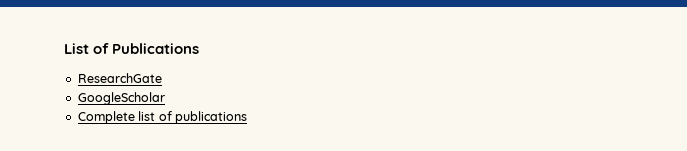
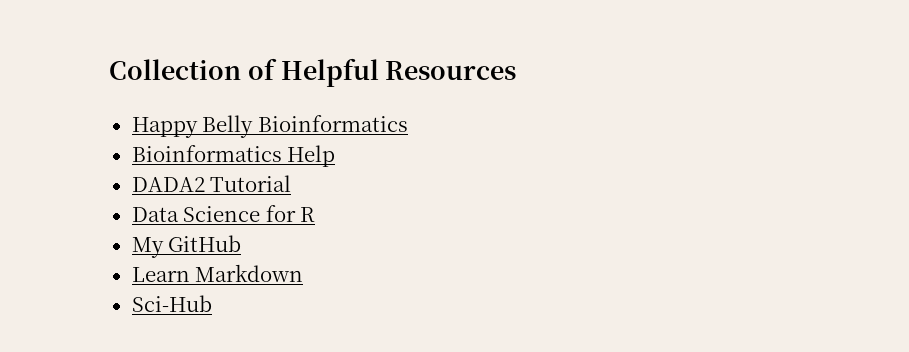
[64,43,200,54] [77,73,162,83] [77,92,165,105] [77,111,247,124] List of Publications // ResearchGate // GoogleScholar // Complete list of publications -> [109,58,517,87] [131,115,408,138] [131,145,336,167] [131,175,292,192] [131,205,316,222] [131,235,242,258] [131,264,304,282] [131,295,212,312] Collection of Helpful Resources // Happy Belly Bioinformatics // Bioinformatics Help // DADA2 Tutorial // Data Science for R // My GitHub // Learn Markdown // Sci-Hub

